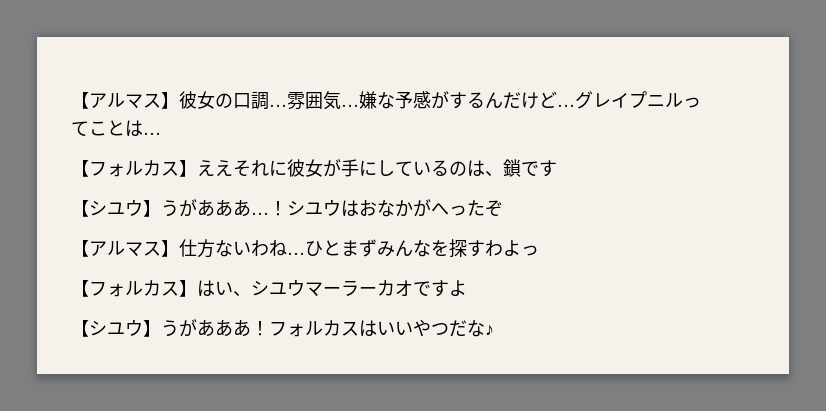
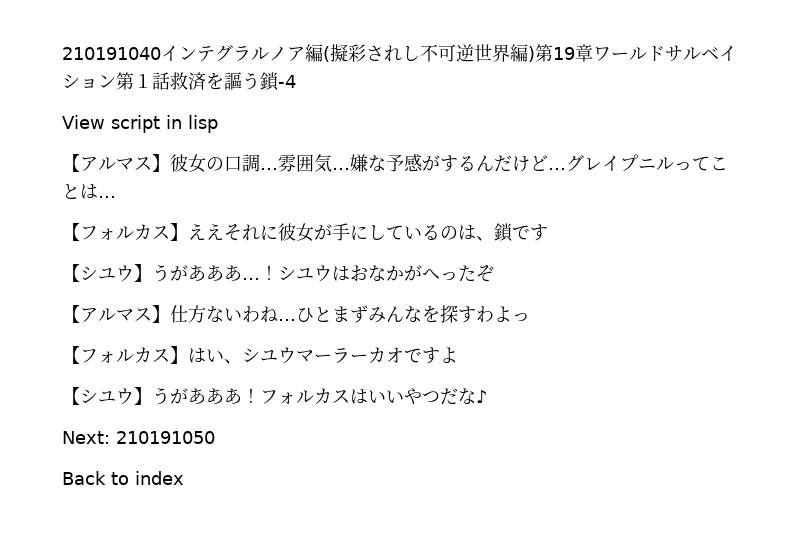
(71, 100) none -> [62,44,737,62] [62,72,296,91] [62,115,218,133] 210191040インテグラルノア編(擬彩されし不可逆世界編)第19章ワールドサルベイション第１話救済を謳う鎖-4 // View script in lisp //
(494, 330) none -> [62,431,215,444] [62,471,184,485] // Next: 210191050 // Back to index

